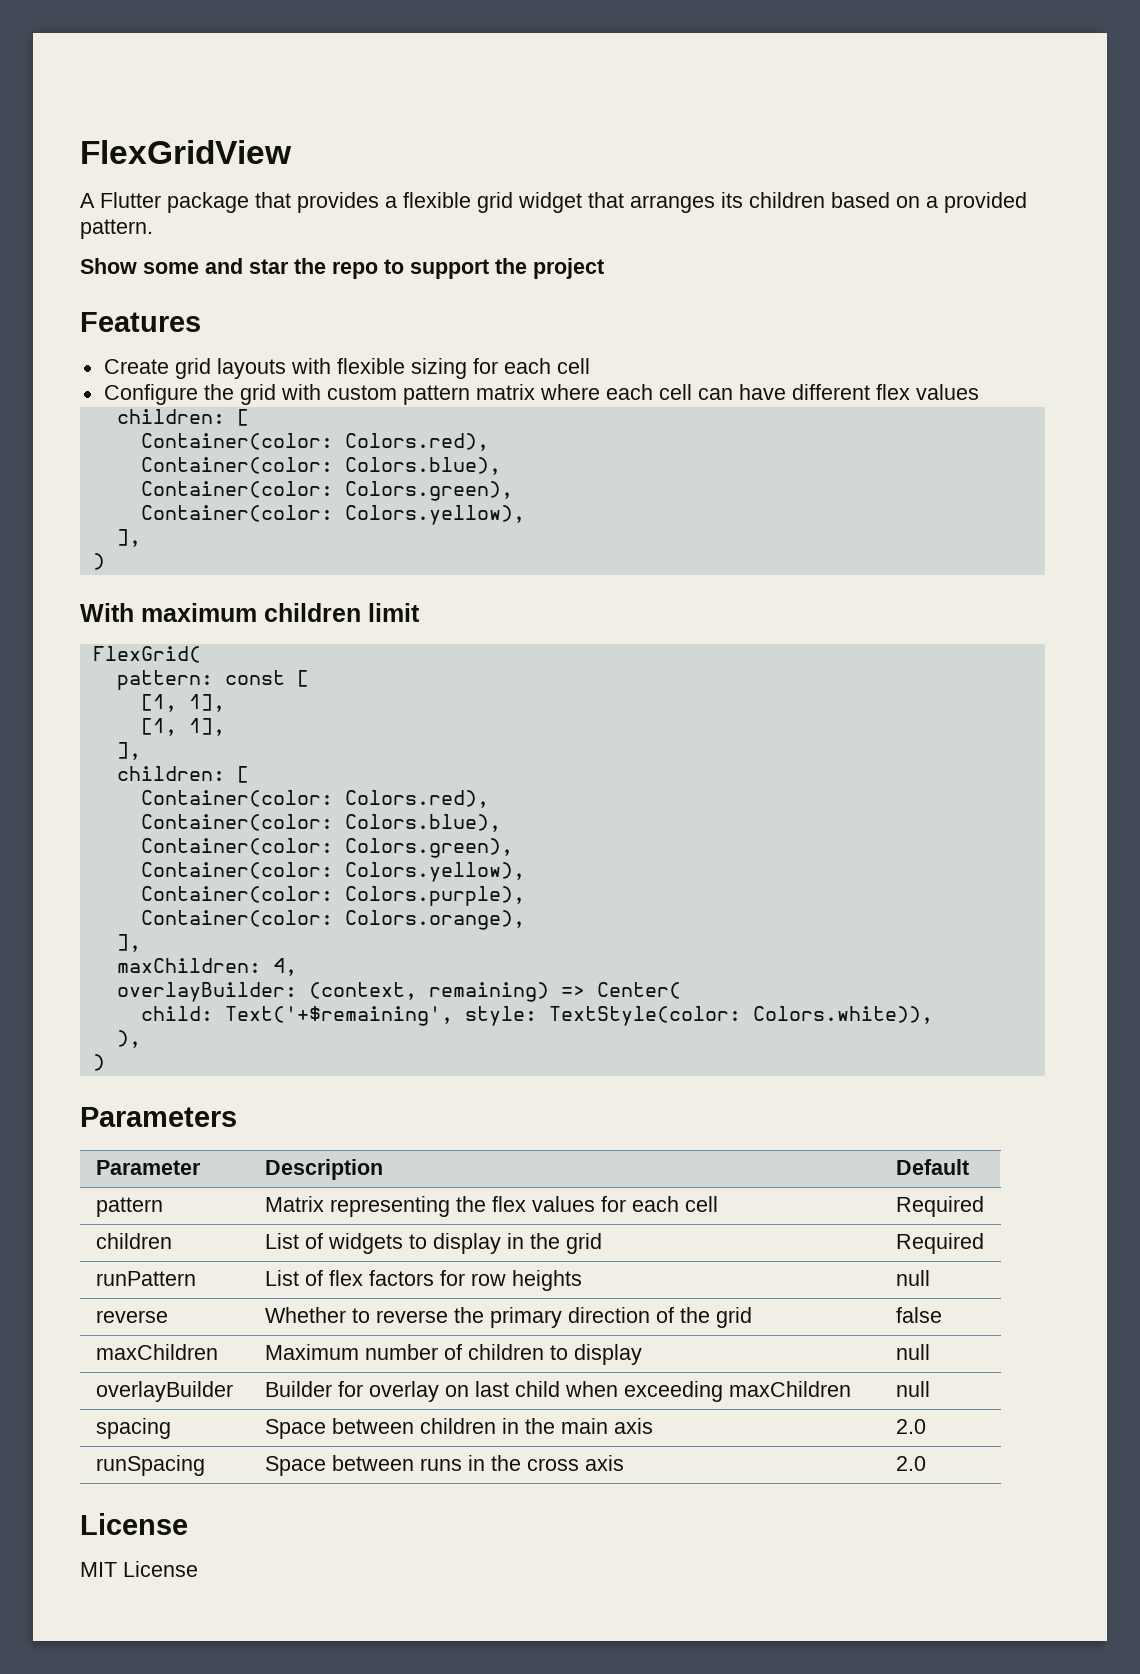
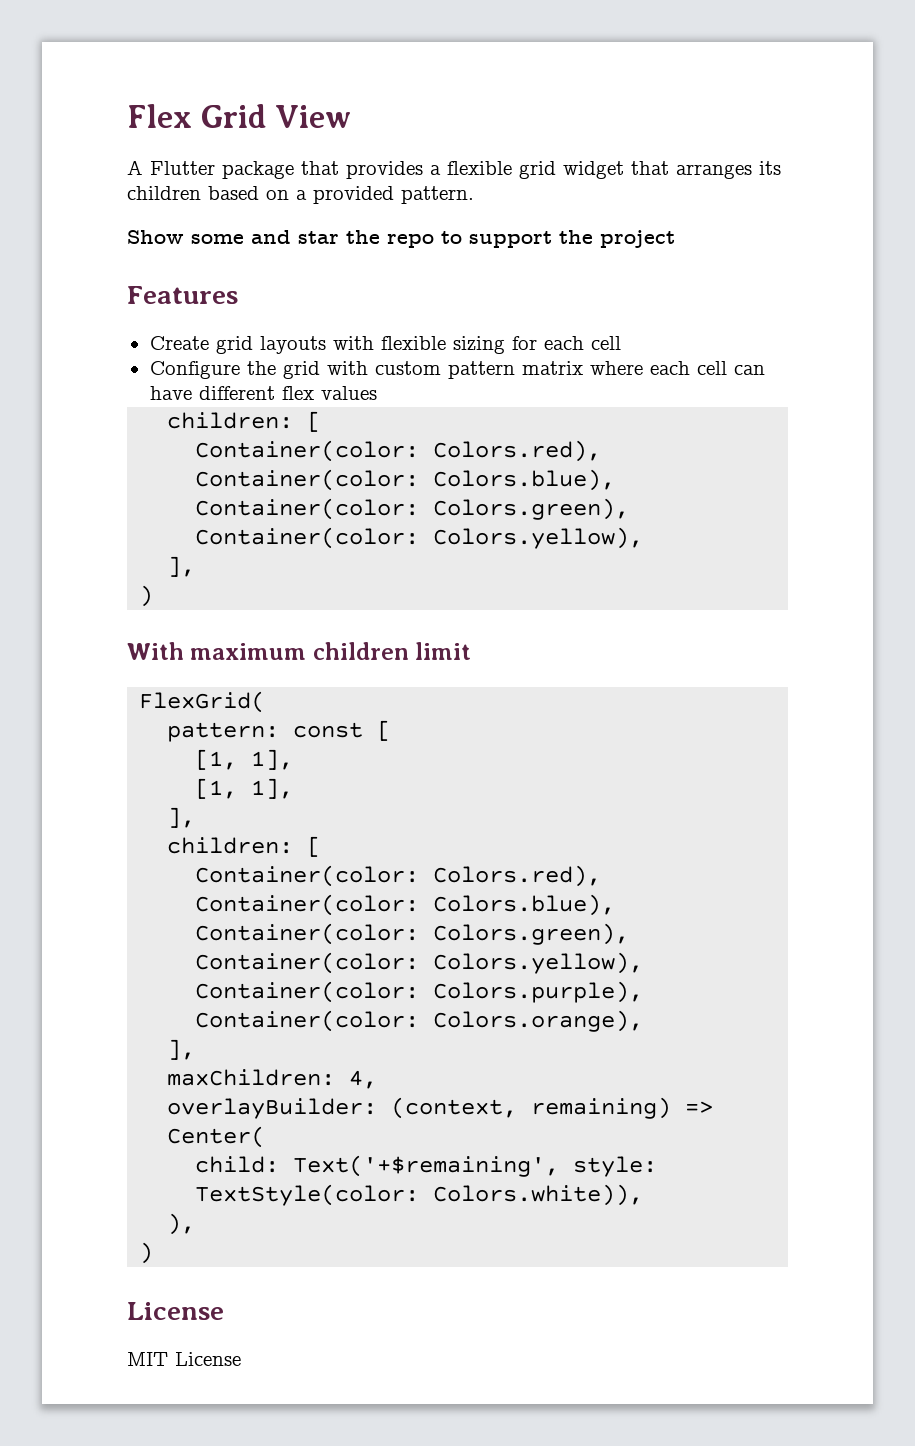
[80,140,292,164] FlexGridView -> [127,104,352,128] Flex Grid View
[80,1107,237,1127] [95,1160,201,1175] [264,1159,383,1180] [895,1159,969,1175] [95,1197,163,1217] [264,1196,718,1217] [895,1196,984,1217] [95,1233,172,1249] [264,1233,602,1254] [895,1233,984,1254] [95,1271,196,1286] [264,1270,582,1291] [895,1270,930,1286] [95,1310,168,1323] [264,1307,752,1328] [895,1307,942,1323] [95,1344,218,1360] [264,1344,642,1365] [895,1344,930,1360] [95,1381,233,1402] [264,1381,851,1402] [895,1381,930,1397] [95,1418,171,1439] [264,1418,653,1439] [895,1419,926,1434] [95,1455,205,1476] [264,1455,624,1476] [895,1456,926,1471] // Parameters // Parameter | Description | Default // pattern | Matrix representing the flex values for each cell | Required // children | List of widgets to display in the grid | Required // runPattern | List of flex factors for row heights | null // reverse | Whether to reverse the primary direction of the grid | false // maxChildren | Maximum number of children to display | null // overlayBuilder | Builder for overlay on last child when exceeding maxChildren | null // spacing | Space between children in the main axis | 2.0 // runSpacing | Space between runs in the cross axis | 2.0 -> (154, 1253) none

